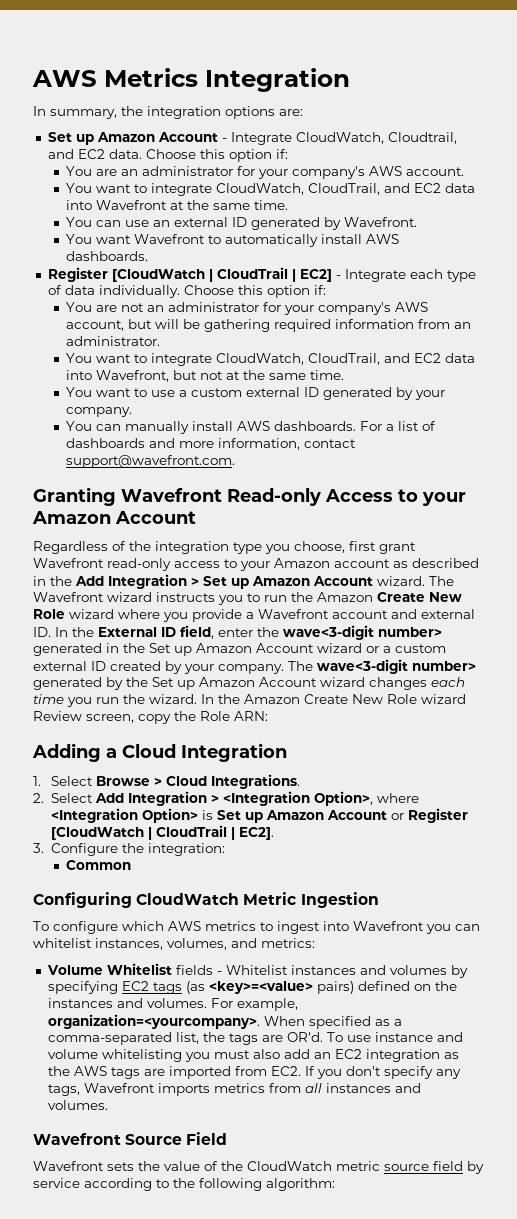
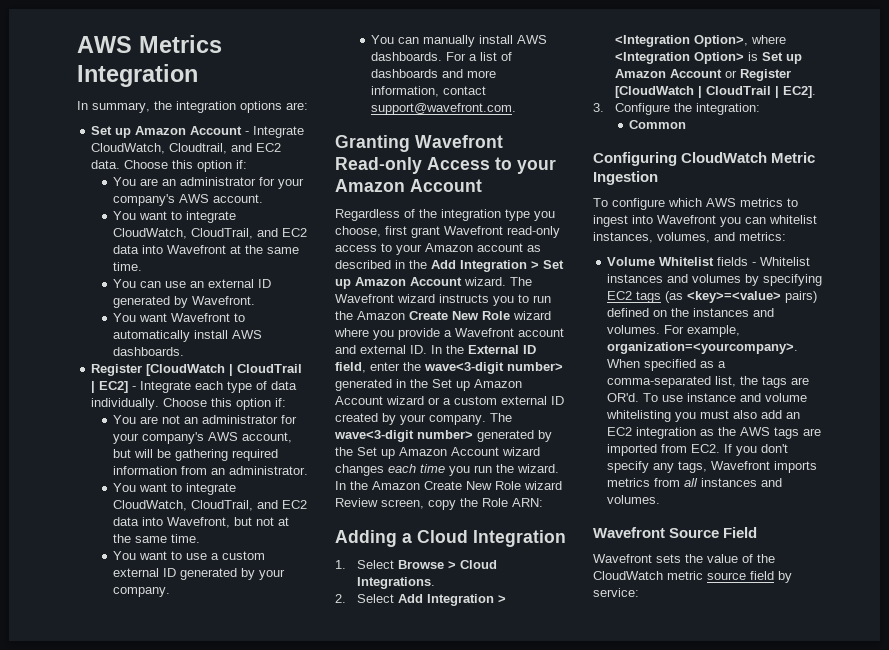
[33,1178,335,1191] service according to the following algorithm: -> [593,588,639,597] service:

